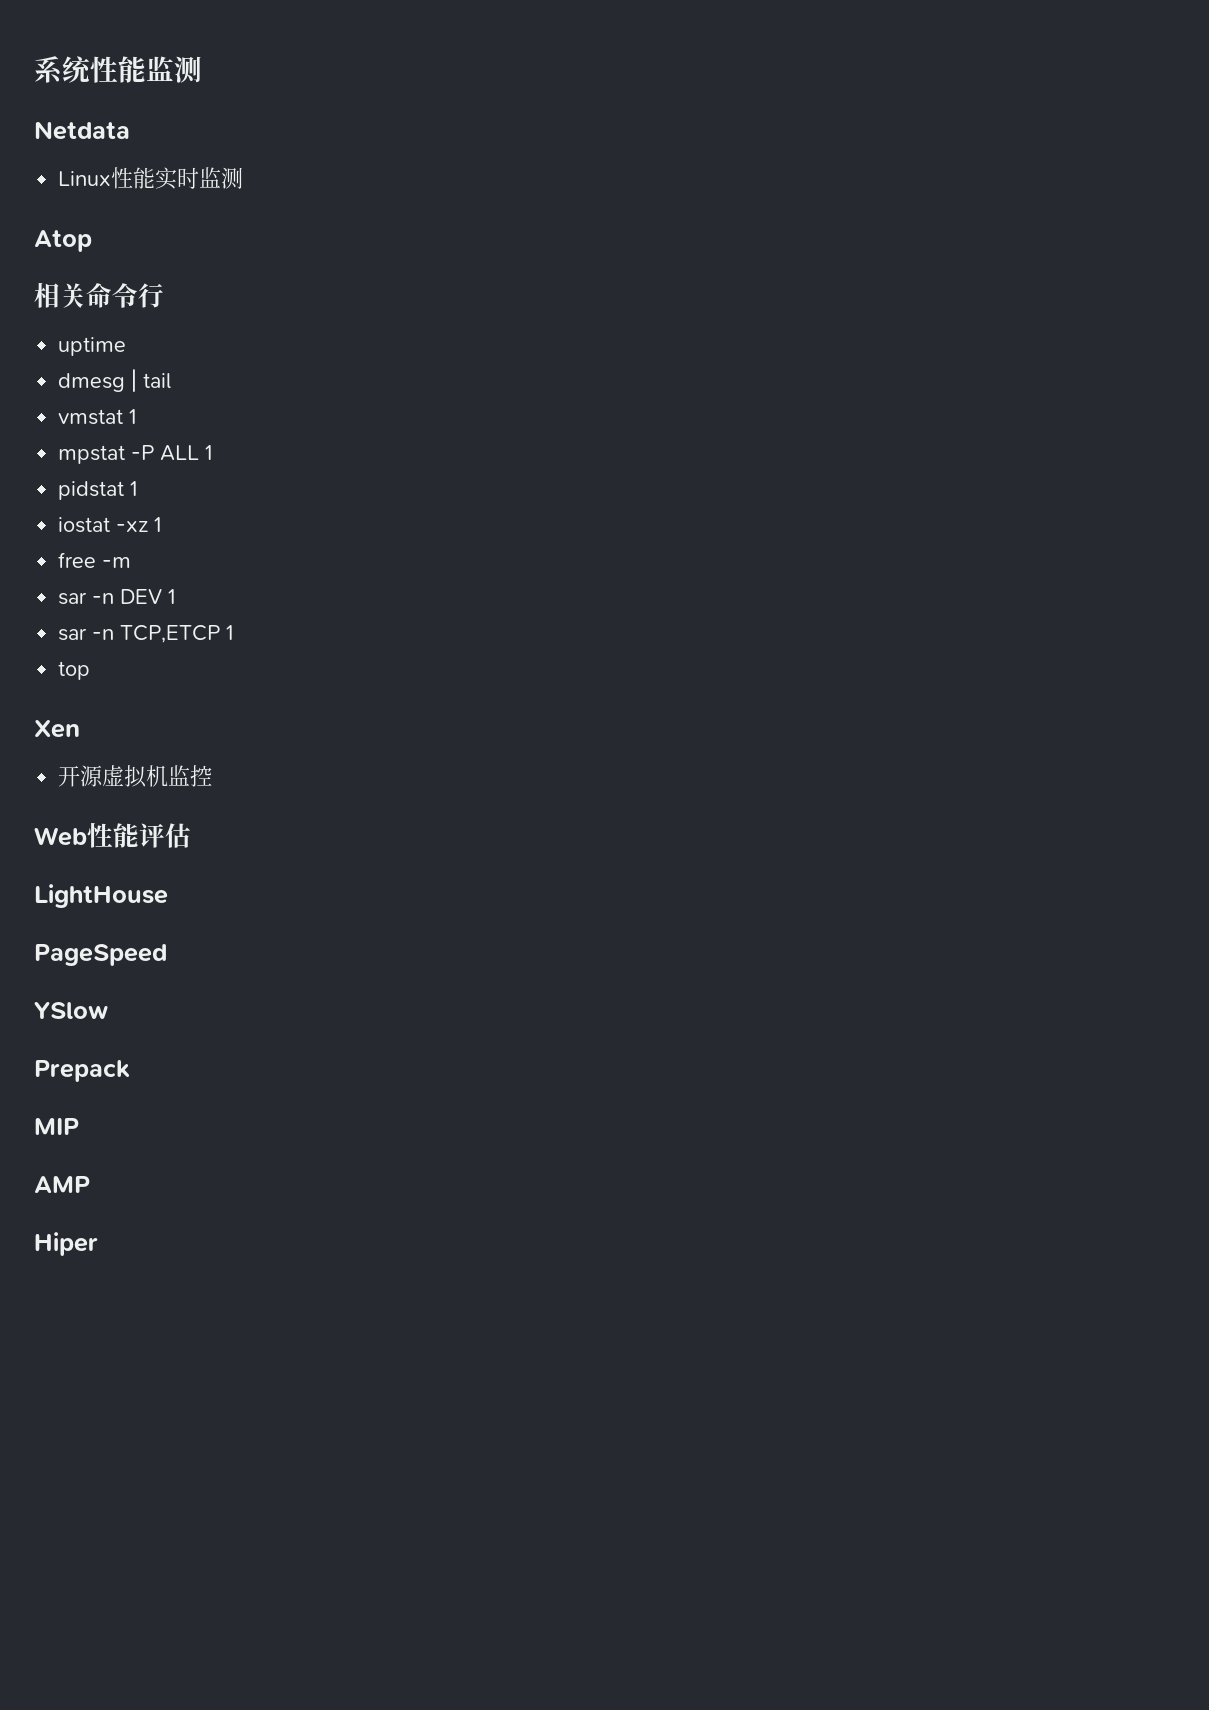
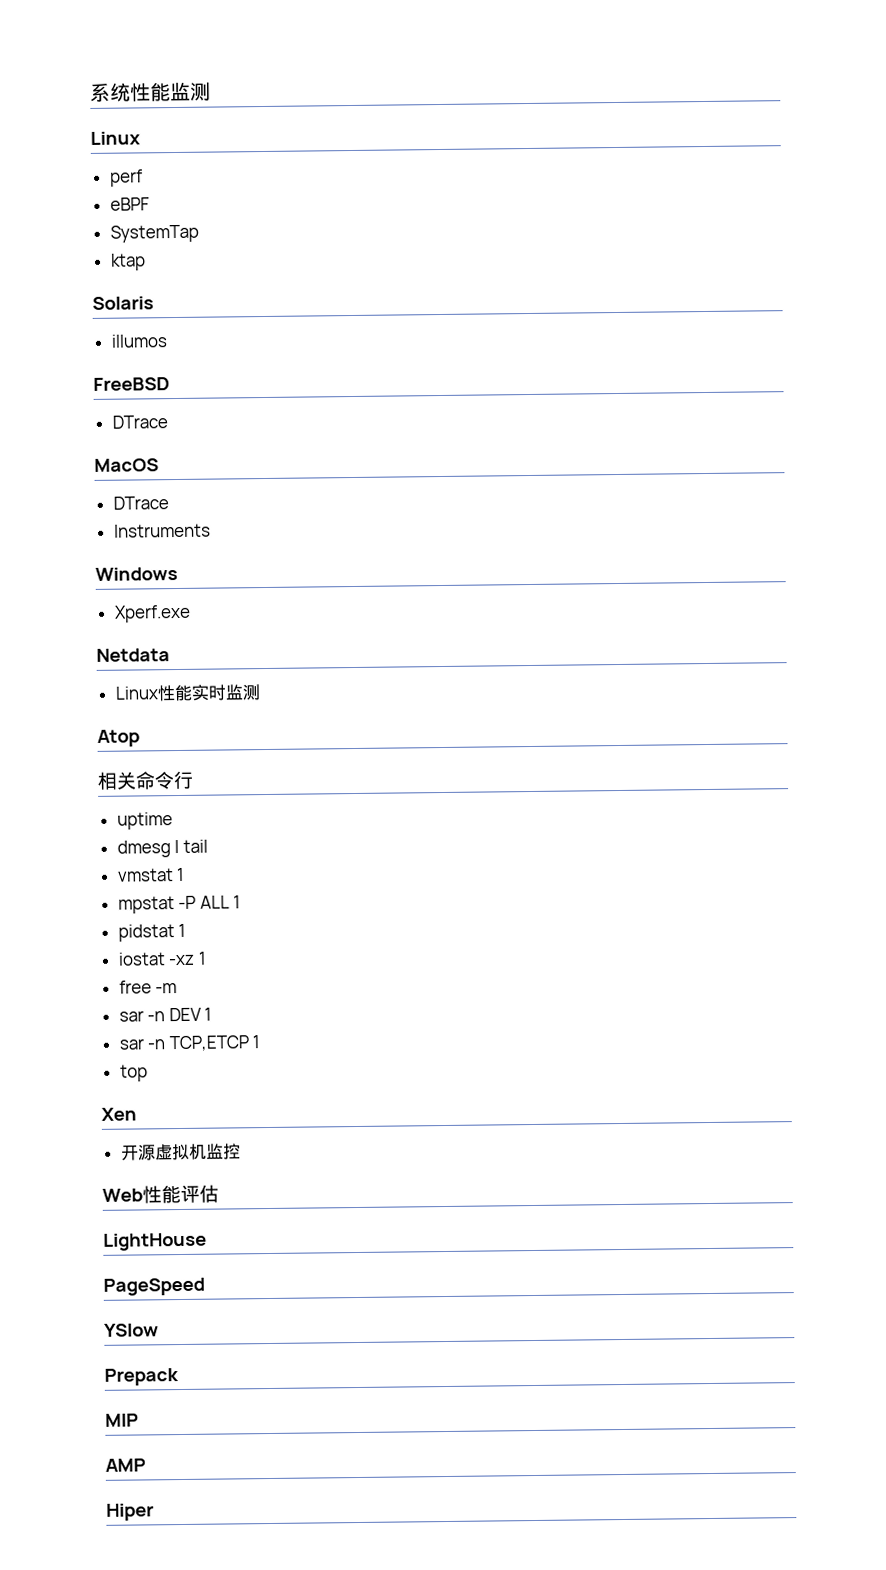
(202, 69) none -> [90,131,141,145] [108,169,143,187] [109,197,150,211] [109,224,199,243] [109,253,146,271] [92,296,154,310] [110,334,168,348] [93,377,170,391] [111,415,168,429] [94,458,159,472] [112,496,169,510] [113,523,211,538] [95,566,178,581] [113,604,191,623] // Linux // perf // eBPF // SystemTap // ktap // Solaris // illumos // FreeBSD // DTrace // MacOS // DTrace // Instruments // Windows // Xperf.exe

